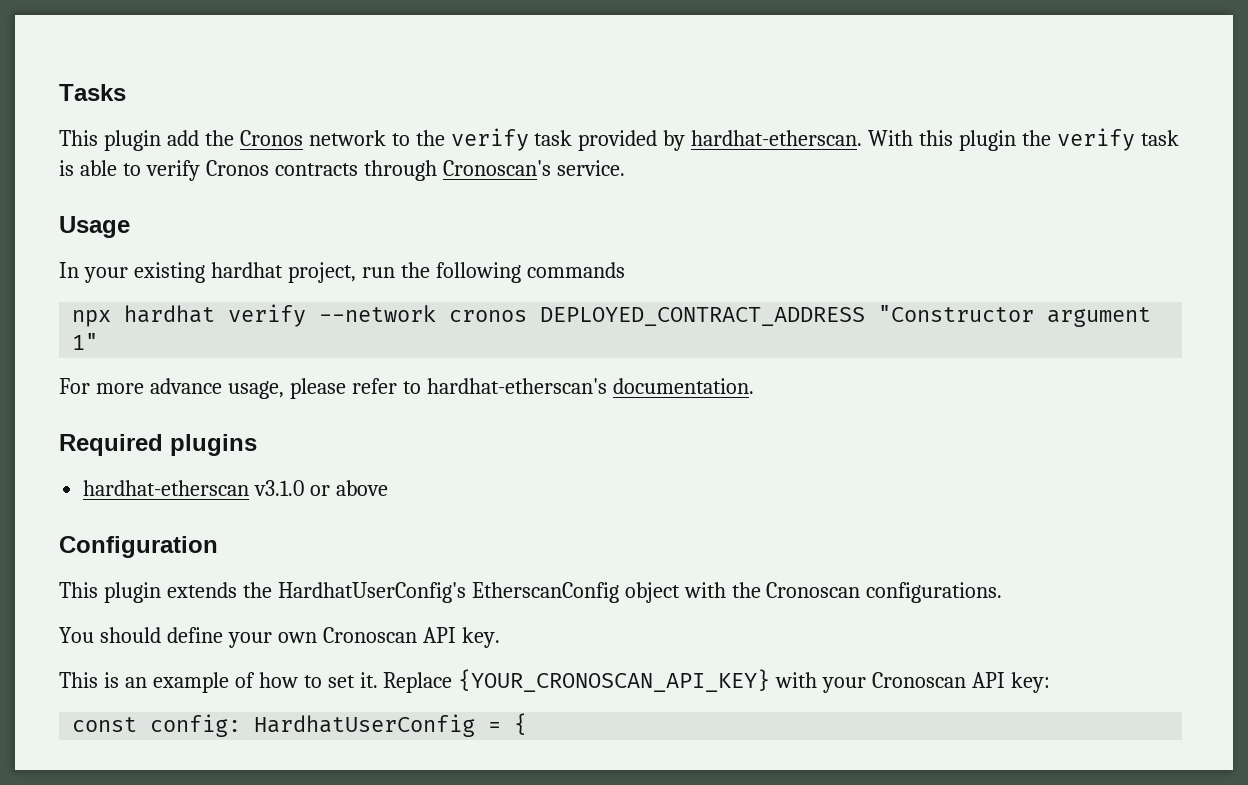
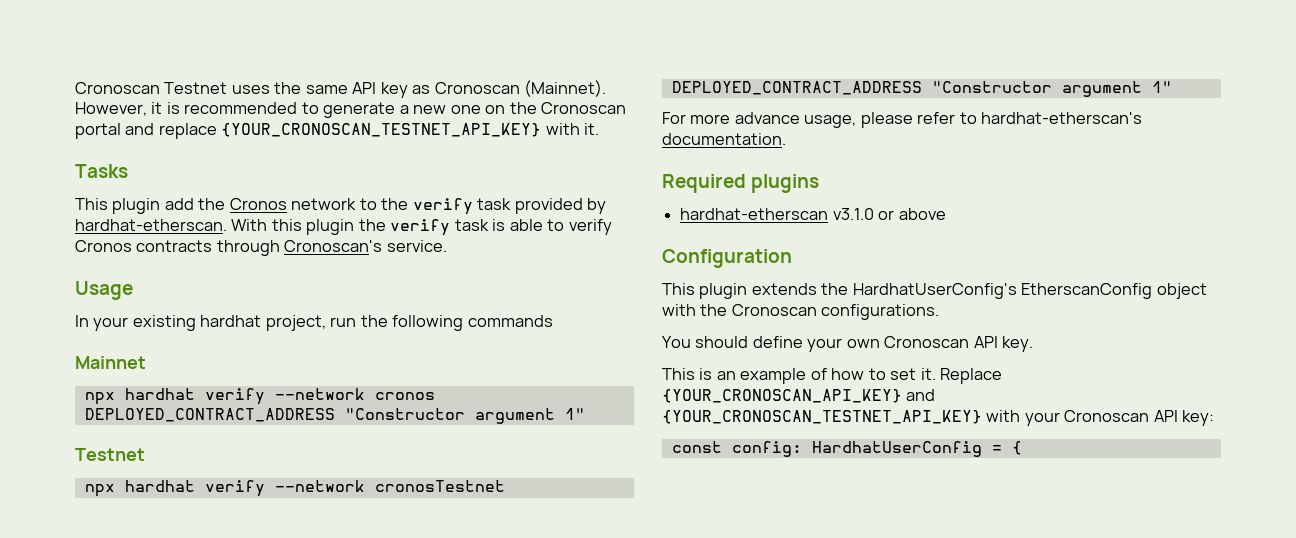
(59, 92) none -> [75,80,607,98] [75,102,627,118] [75,123,600,139] Cronoscan Testnet uses the same API key as Cronoscan (Mainnet). However, it is recommended to generate a new one on the Cronoscan portal and replace {YOUR_CRONOSCAN_TESTNET_API_KEY} with it. //
(625, 270) none -> [75,356,146,369] // Mainnet
(99, 341) none -> [75,448,145,461] [84,480,505,497] [671,81,1172,97] // Testnet // npx hardhat verify --network cronosTestnet DEPLOYED_CONTRACT_ADDRESS "Constructor argument 1"
(771, 680) none -> [906,389,936,401] [662,410,982,424] and {YOUR_CRONOSCAN_TESTNET_API_KEY}

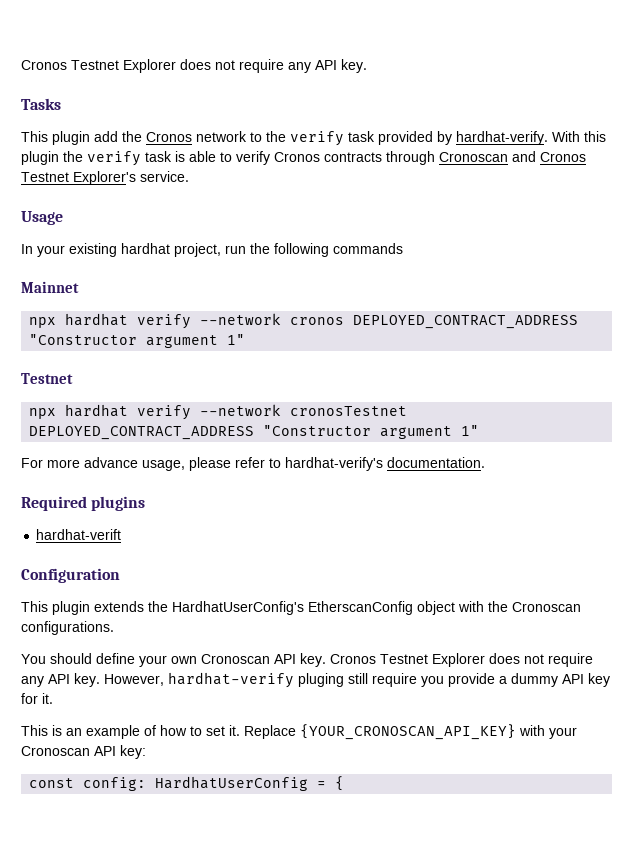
[75,80,607,98] [75,102,627,118] [75,123,600,139] Cronoscan Testnet uses the same API key as Cronoscan (Mainnet). However, it is recommended to generate a new one on the Cronoscan portal and replace {YOUR_CRONOSCAN_TESTNET_API_KEY} with it. -> [21,59,367,73] Cronos Testnet Explorer does not require any API key.
[75,219,227,231] hardhat-etherscan. -> [456,131,548,145] hardhat-verify.
[284,240,383,252] Cronoscan's -> [439,151,586,162] [21,171,136,185] Cronoscan and Cronos Testnet Explorer's
[981,112,1143,124] hardhat-etherscan's -> [285,457,383,471] hardhat-verify's
[680,208,946,220] hardhat-etherscan v3.1.0 or above -> [36,529,122,540] hardhat-verift
(1034, 344) none -> [330,653,593,667] [21,672,610,688] [21,693,53,704] Cronos Testnet Explorer does not require any API key. However, hardhat-verify pluging still require you provide a dummy API key for it.
[906,389,936,401] [662,410,982,424] and {YOUR_CRONOSCAN_TESTNET_API_KEY} -> (516, 732) none

